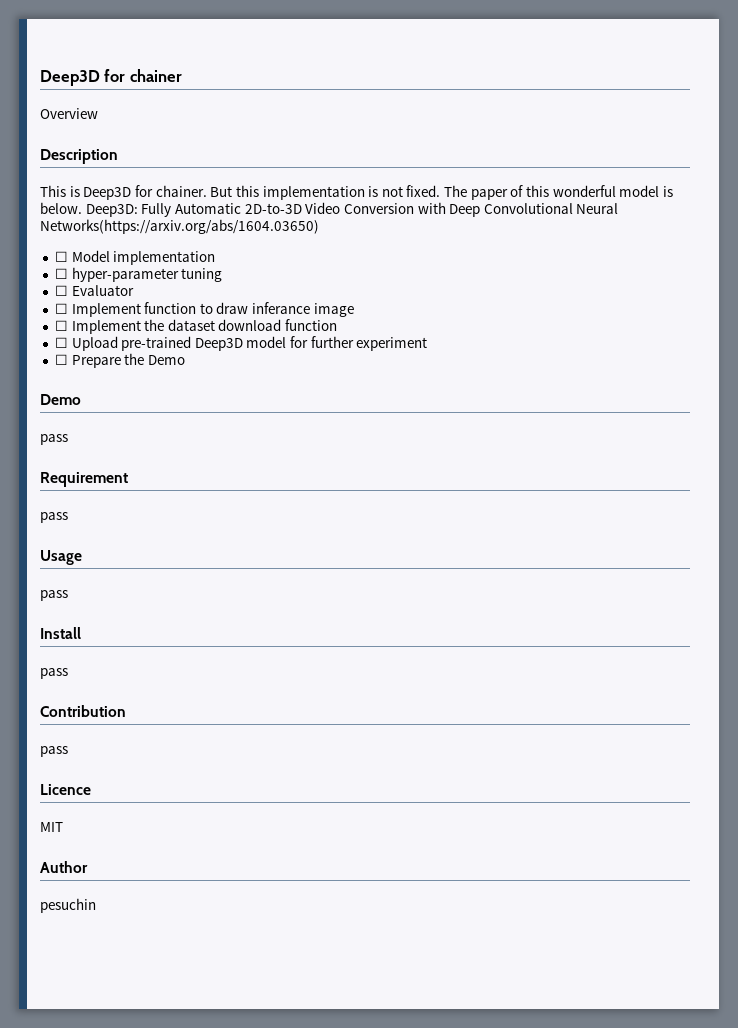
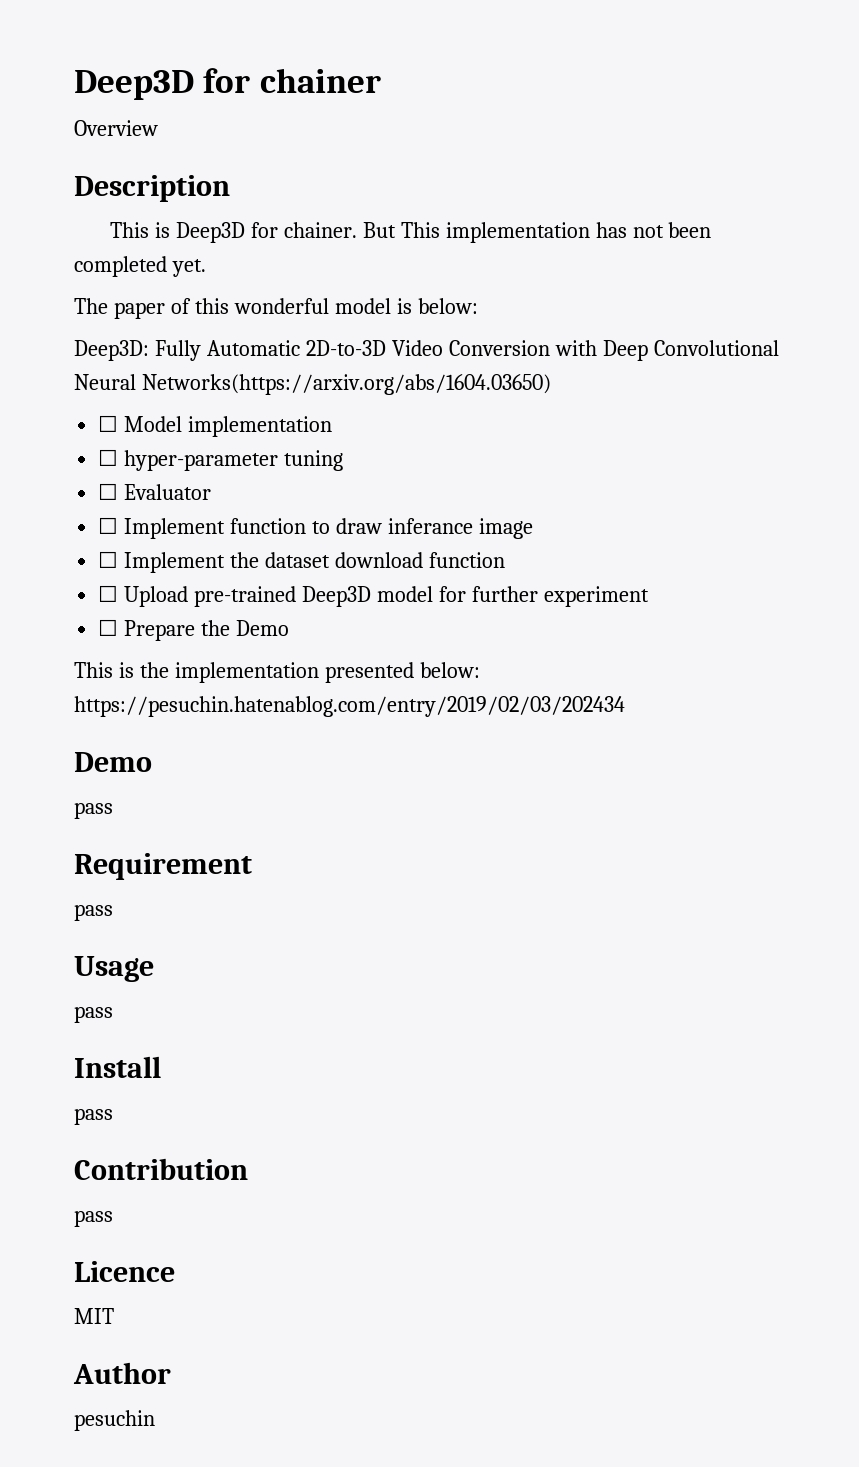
[235,185,441,200] this implementation is not fixed. -> [400,222,712,243] [74,256,206,277] This implementation has not been completed yet. //
[40,202,82,214] below. -> [417,298,478,314] below: //
(185, 360) none -> [74,662,480,683] [74,696,625,717] // This is the implementation presented below: https://pesuchin.hatenablog.com/entry/2019/02/03/202434

